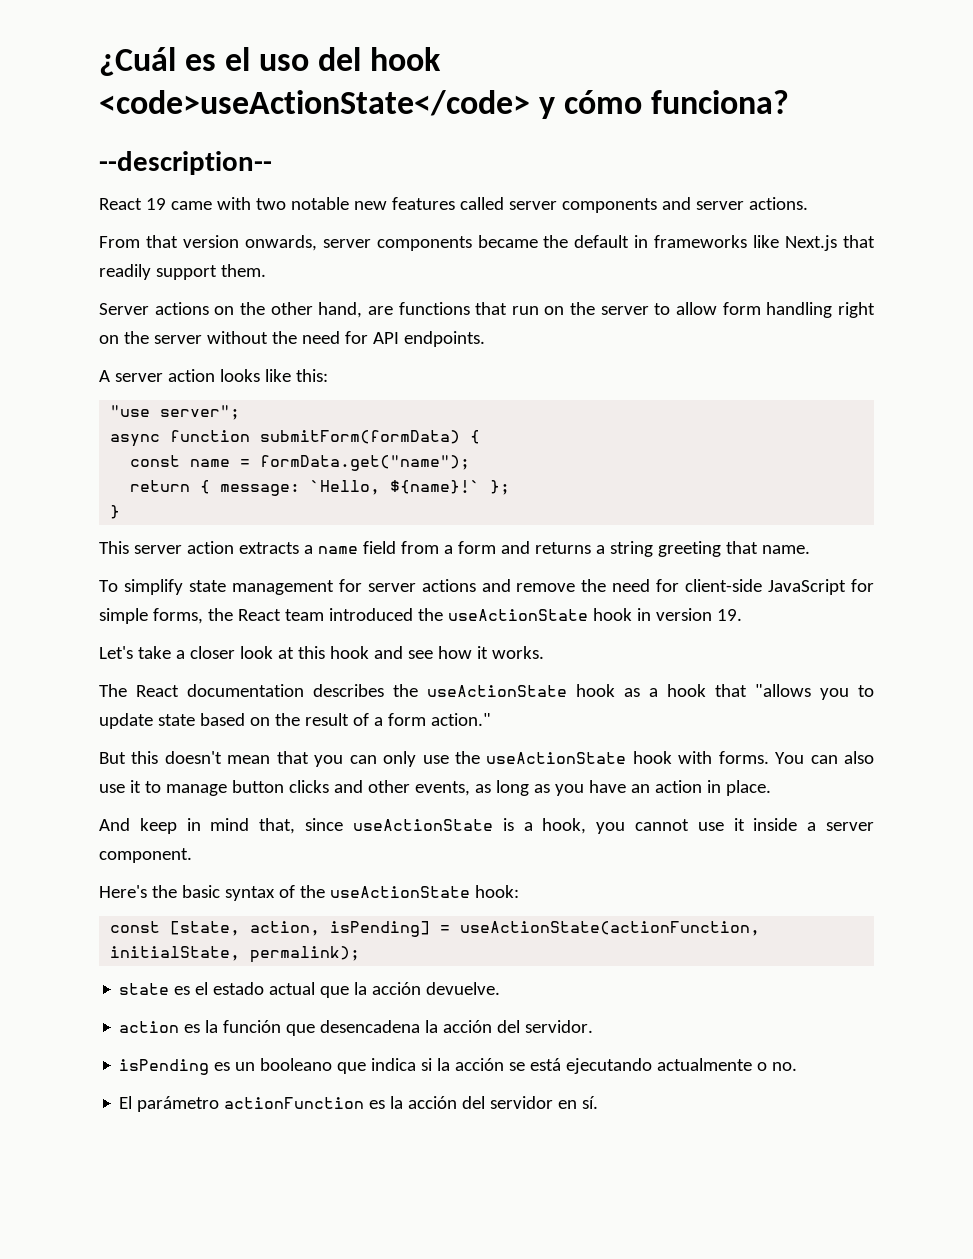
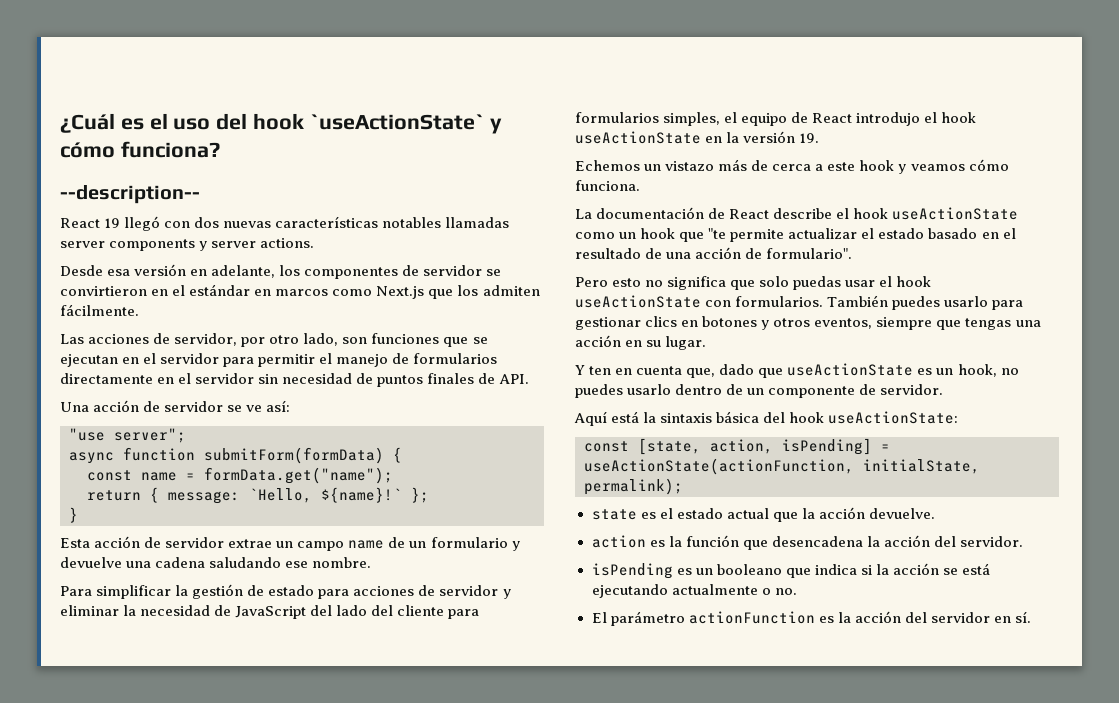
[99,90,530,116] <code>useActionState</code> -> [309,114,484,130] `useActionState`
[170,197,691,213] came with two notable new features called server components and -> [124,216,510,231] [60,239,208,251] llegó con dos nuevas características notables llamadas server components y
[99,235,875,251] [99,264,266,280] [99,302,875,318] [99,331,485,347] [99,369,328,382] From that version onwards, server components became the default in frameworks like Next.js that readily support them. // Server actions on the other hand, are functions that run on the server to allow form handling right on the server without the need for API endpoints. // A server action looks like this: -> [60,264,502,279] [60,284,540,299] [60,304,139,316] [60,333,488,347] [60,353,498,367] [60,373,529,387] [60,400,291,412] Desde esa versión en adelante, los componentes de servidor se convirtieron en el estándar en marcos como Next.js que los admiten fácilmente. // Las acciones de servidor, por otro lado, son funciones que se ejecutan en el servidor para permitir el manejo de formularios directamente en el servidor sin necesidad de puntos finales de API. // Una acción de servidor se ve así:
[99,541,810,557] [99,579,875,595] [99,608,742,624] [99,646,544,659] [99,684,874,700] [99,713,491,729] [99,751,874,767] [99,780,771,796] [99,818,874,834] [99,848,192,863] [99,885,519,901] This server action extracts a name field from a form and returns a string greeting that name. // To simplify state management for server actions and remove the need for client-side JavaScript for simple forms, the React team introduced the useActionState hook in version 19. // Let's take a closer look at this hook and see how it works. // The React documentation describes the useActionState hook as a hook that "allows you to update state based on the result of a form action." // But this doesn't mean that you can only use the useActionState hook with forms. You can also use it to manage button clicks and other events, as long as you have an action in place. // And keep in mind that, since useActionState is a hook, you cannot use it inside a server component. // Here's the basic syntax of the useActionState hook: -> [60,536,520,551] [60,557,372,568] [60,584,511,599] [60,605,480,619] [575,112,977,126] [575,131,820,144] [575,159,1009,174] [575,180,640,191] [575,207,1019,220] [575,228,1016,242] [575,247,853,259] [575,276,932,290] [575,295,1024,310] [575,316,1041,330] [575,335,707,350] [575,363,1019,378] [575,384,944,398] [574,411,959,426] Esta acción de servidor extrae un campo name de un formulario y devuelve una cadena saludando ese nombre. // Para simplificar la gestión de estado para acciones de servidor y eliminar la necesidad de JavaScript del lado del cliente para formularios simples, el equipo de React introdujo el hook useActionState en la versión 19. // Echemos un vistazo más de cerca a este hook y veamos cómo funciona. // La documentación de React describe el hook useActionState como un hook que "te permite actualizar el estado basado en el resultado de una acción de formulario". // Pero esto no significa que solo puedas usar el hook useActionState con formularios. También puedes usarlo para gestionar clics en botones y otros eventos, siempre que tengas una acción en su lugar. // Y ten en cuenta que, dado que useActionState es un hook, no puedes usarlo dentro de un componente de servidor. // Aquí está la sintaxis básica del hook useActionState:

